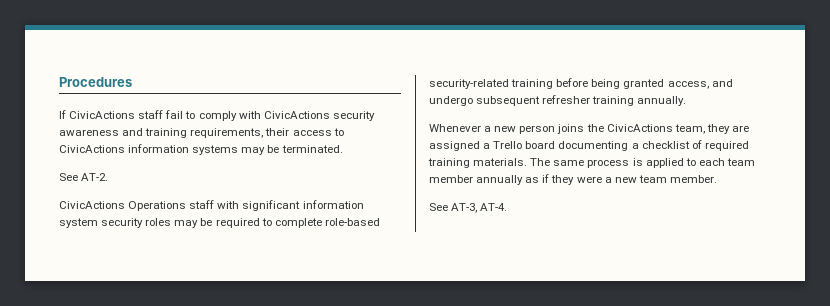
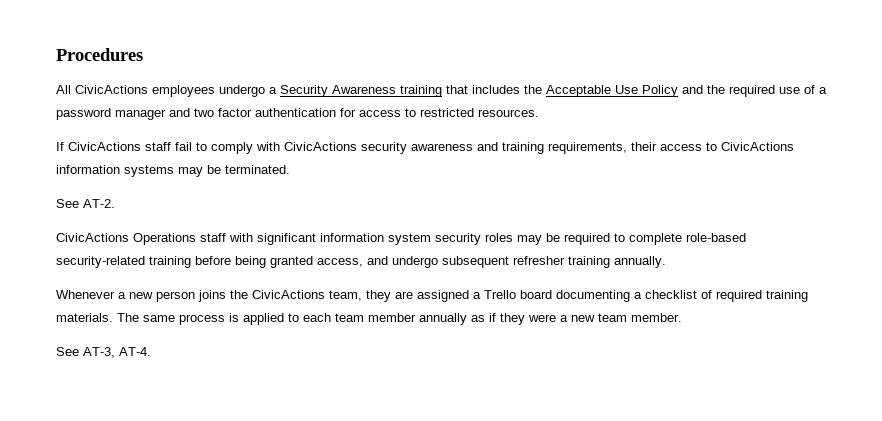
(132, 82) none -> [56,85,827,97] [56,108,539,120] // All CivicActions employees undergo a Security Awareness training that includes the Acceptable Use Policy and the required use of a password manager and two factor authentication for access to restricted resources.

